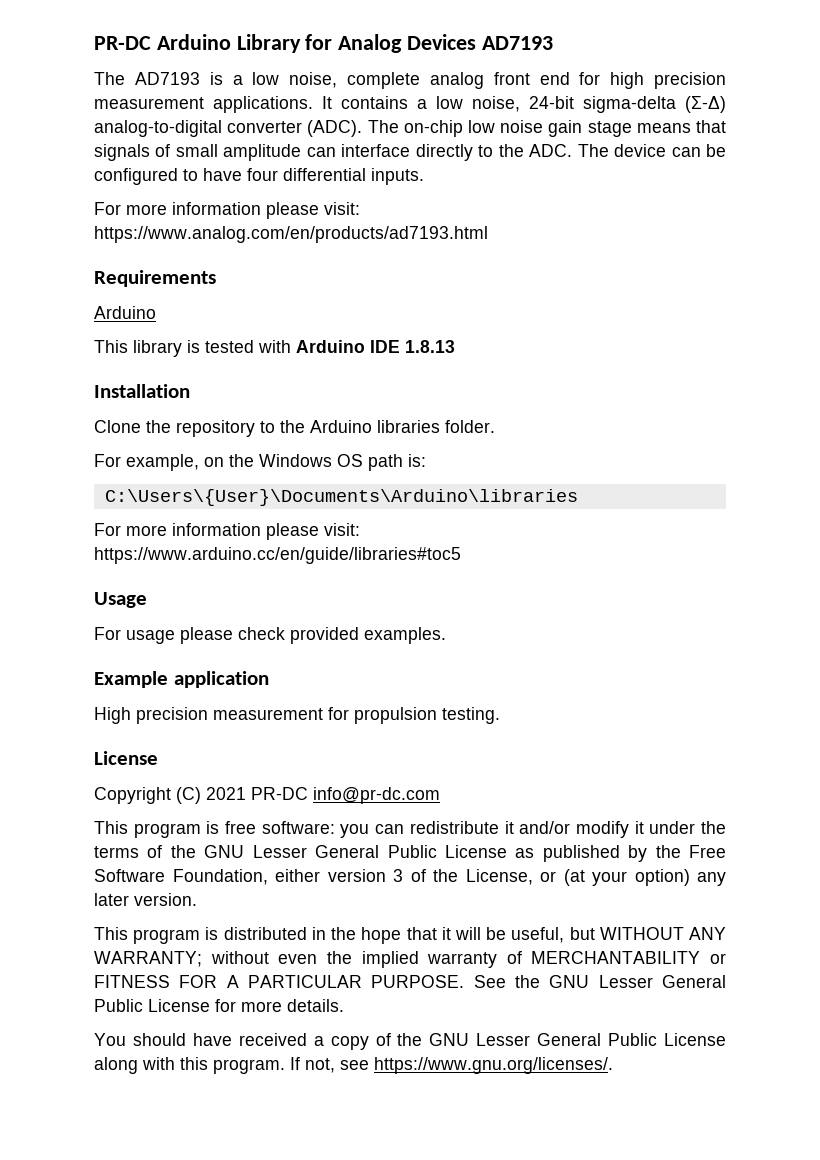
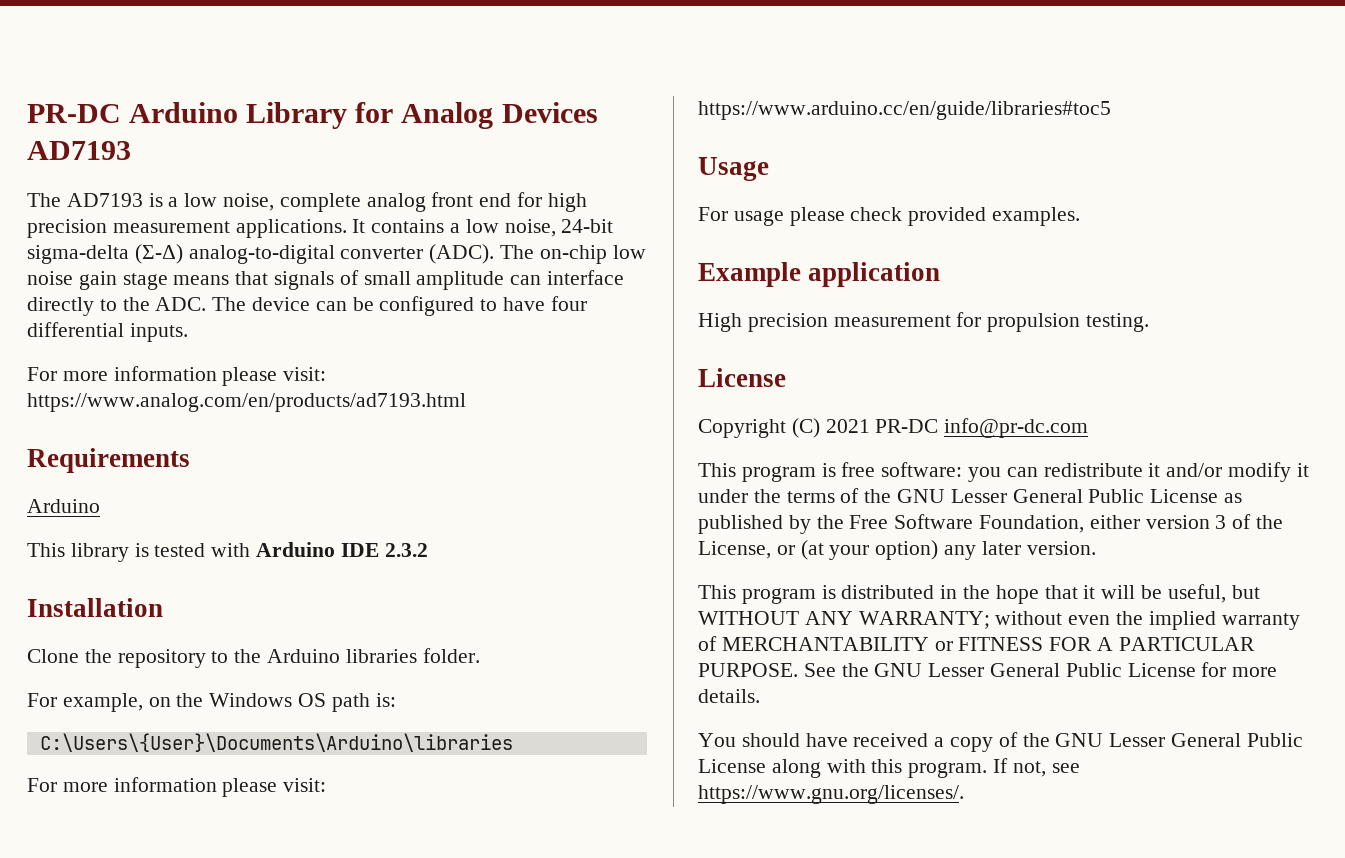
[405,340,455,353] 1.8.13 -> [384,543,428,557] 2.3.2

